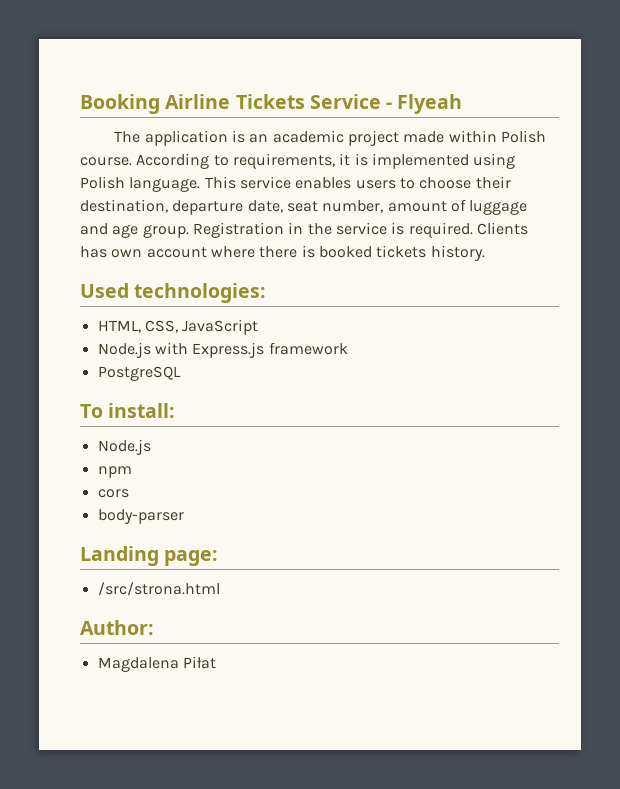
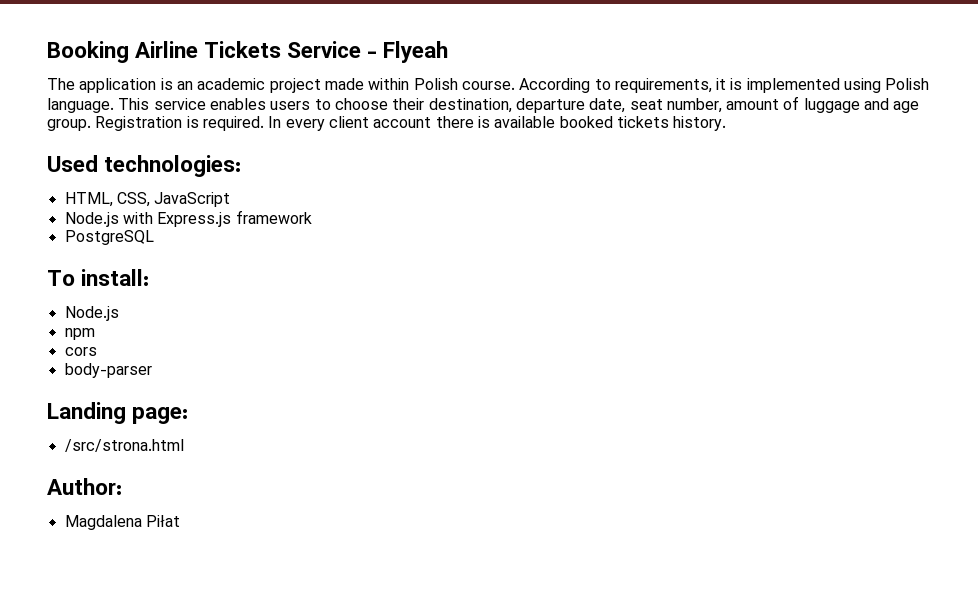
[288,222,528,238] [80,246,255,258] in the service is required. Clients has own account where -> [186,116,432,131] is required. In every client account
(315, 251) none -> [494,116,556,128] available

